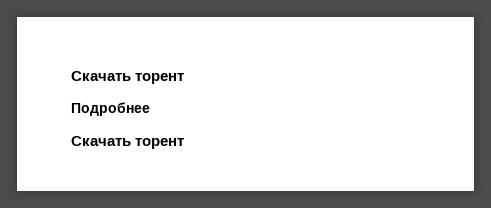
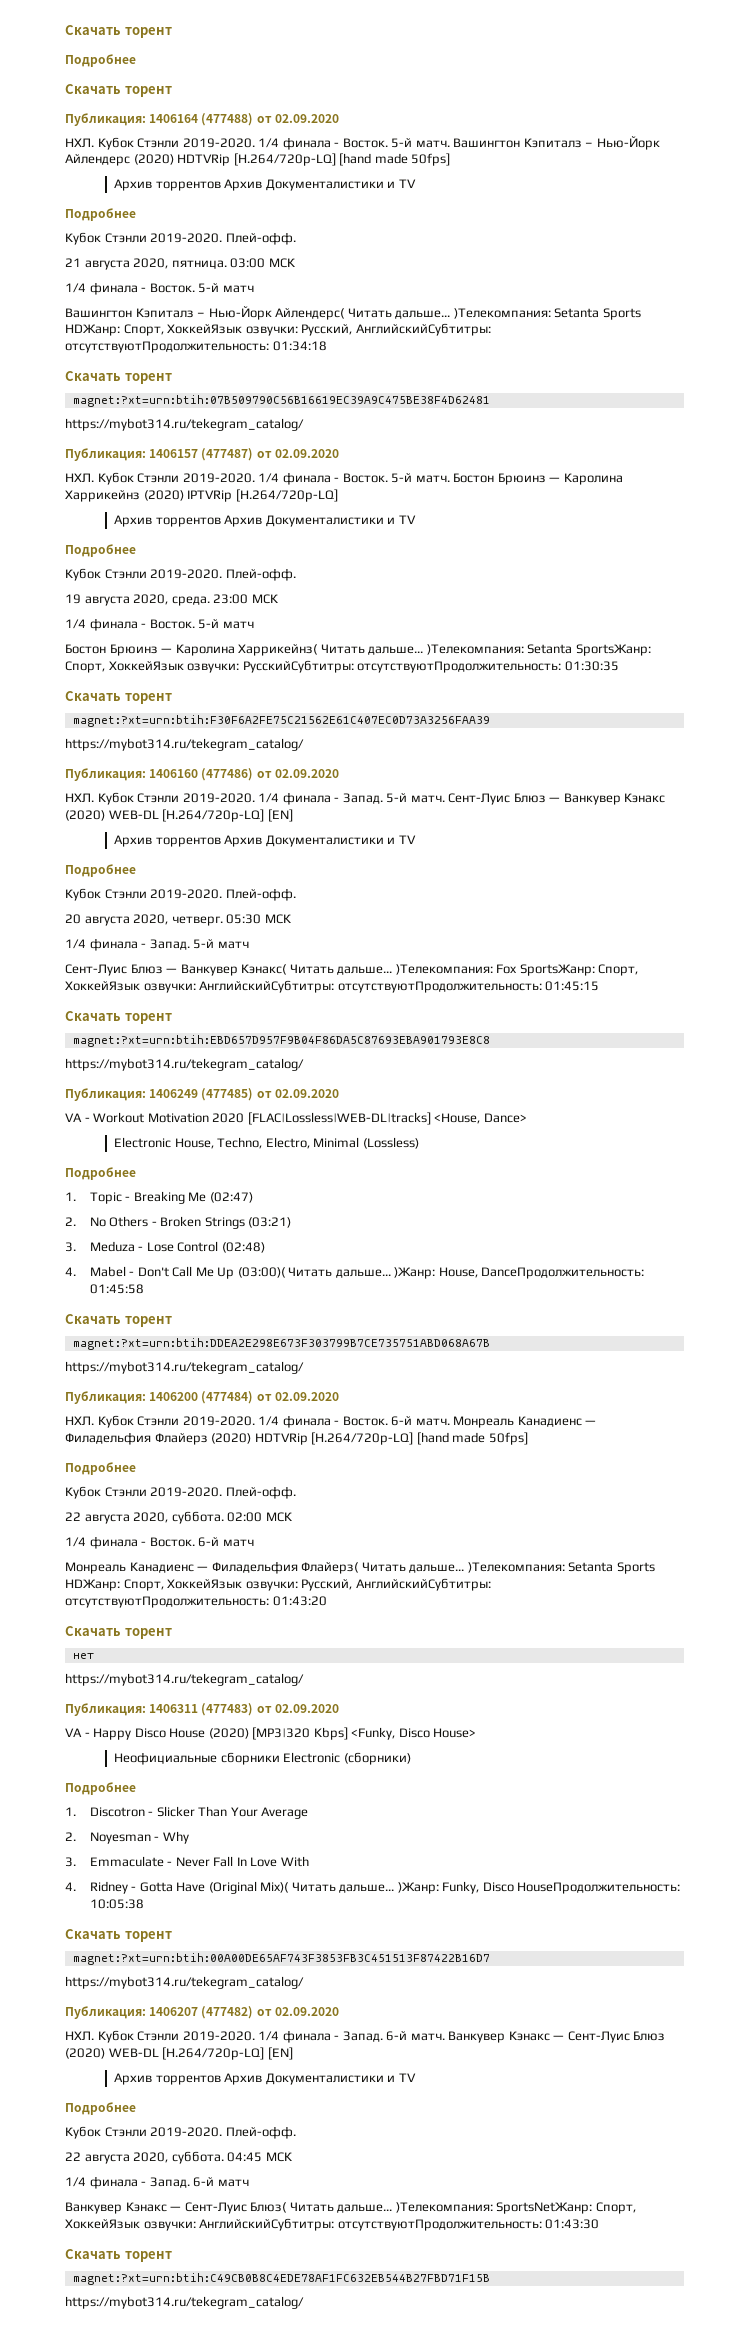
(185, 143) none -> [65,113,339,126] [65,136,660,150] [65,153,451,166] [114,179,416,191] [65,208,136,221] [65,232,296,245] [65,258,295,270] [65,283,254,295] [65,306,641,320] [65,323,491,336] [65,341,327,353] [65,371,172,384] [72,395,490,407] [65,418,304,431] [65,448,339,461] [65,472,623,485] [65,489,338,502] [114,515,416,527] [65,544,136,557] [65,568,296,581] [65,594,278,606] [65,619,254,631] [65,644,651,656] [65,660,619,673] [65,691,172,704] [72,715,490,727] [65,738,304,751] [65,768,339,781] [65,792,666,805] [65,809,293,822] [114,835,416,847] [65,864,136,877] [65,888,296,901] [65,914,291,926] [65,939,249,951] [65,964,639,976] [65,980,600,993] [65,1011,172,1024] [72,1035,490,1047] [65,1058,304,1071] [65,1088,339,1101] [65,1112,527,1125] [114,1137,419,1149] [65,1167,136,1180] [65,1191,253,1204] [65,1216,292,1229] [65,1241,265,1253] [65,1266,645,1279] [89,1284,144,1294] [65,1314,172,1327] [72,1338,490,1350] [65,1361,304,1374] [65,1391,339,1404] [65,1415,597,1428] [65,1432,528,1445] [65,1462,136,1475] [65,1486,296,1499] [65,1511,292,1524] [65,1537,254,1549] [65,1562,655,1574] [65,1578,491,1591] [65,1596,327,1608] [65,1626,172,1639] [72,1653,94,1659] [65,1673,304,1686] [65,1703,339,1716] [65,1727,477,1740] [114,1752,411,1765] [65,1782,136,1795] [65,1806,309,1819] [65,1831,189,1844] [65,1856,309,1867] [65,1881,681,1894] [89,1899,144,1909] [65,1929,172,1942] [72,1953,490,1965] [65,1976,304,1989] [65,2006,339,2019] [65,2030,666,2043] [65,2047,293,2060] [114,2073,416,2085] [65,2102,136,2115] [65,2126,296,2139] [65,2151,292,2164] [65,2177,249,2189] [65,2202,636,2214] [65,2218,600,2231] [65,2249,172,2262] [72,2273,490,2285] [65,2296,304,2309] // Публикация: 1406164 (477488) от 02.09.2020 // НХЛ. Кубок Стэнли 2019-2020. 1/4 финала - Восток. 5-й матч. Вашингтон Кэпиталз – Нью-Йорк Айлендерс (2020) HDTVRip [H.264/720p-LQ] [hand made 50fps] // Архив торрентов Архив Документалистики и TV // Подробнее // Кубок Стэнли 2019-2020. Плей-офф. // 21 августа 2020, пятница. 03:00 МСК // 1/4 финала - Восток. 5-й матч // Вашингтон Кэпиталз – Нью-Йорк Айлендерс( Читать дальше... )Телекомпания: Setanta Sports HDЖанр: Спорт, ХоккейЯзык озвучки: Русский, АнглийскийСубтитры: отсутствуютПродолжительность: 01:34:18 // Скачать торент // magnet:?xt=urn:btih:07B509790C56B16619EC39A9C475BE38F4D62481 // https://mybot314.ru/tekegram_catalog/ // Публикация: 1406157 (477487) от 02.09.2020 // НХЛ. Кубок Стэнли 2019-2020. 1/4 финала - Восток. 5-й матч. Бостон Брюинз — Каролина Харрикейнз (2020) IPTVRip [H.264/720p-LQ] // Архив торрентов Архив Документалистики и TV // Подробнее // Кубок Стэнли 2019-2020. Плей-офф. // 19 августа 2020, среда. 23:00 МСК // 1/4 финала - Восток. 5-й матч // Бостон Брюинз — Каролина Харрикейнз( Читать дальше... )Телекомпания: Setanta SportsЖанр: Спорт, ХоккейЯзык озвучки: РусскийСубтитры: отсутствуютПродолжительность: 01:30:35 // Скачать торент // magnet:?xt=urn:btih:F30F6A2FE75C21562E61C407EC0D73A3256FAA39 // https://mybot314.ru/tekegram_catalog/ // Публикация: 1406160 (477486) от 02.09.2020 // НХЛ. Кубок Стэнли 2019-2020. 1/4 финала - Запад. 5-й матч. Сент-Луис Блюз — Ванкувер Кэнакс (2020) WEB-DL [H.264/720p-LQ] [EN] // Архив торрентов Архив Документалистики и TV // Подробнее // Кубок Стэнли 2019-2020. Плей-офф. // 20 августа 2020, четверг. 05:30 МСК // 1/4 финала - Запад. 5-й матч // Сент-Луис Блюз — Ванкувер Кэнакс( Читать дальше... )Телекомпания: Fox SportsЖанр: Спорт, ХоккейЯзык озвучки: АнглийскийСубтитры: отсутствуютПродолжительность: 01:45:15 // Скачать торент // magnet:?xt=urn:btih:EBD657D957F9B04F86DA5C87693EBA901793E8C8 // https://mybot314.ru/tekegram_catalog/ // Публикация: 1406249 (477485) от 02.09.2020 // VA - Workout Motivation 2020 [FLAC|Lossless|WEB-DL|tracks] <House, Dance> // Electronic House, Techno, Electro, Minimal (Lossless) // Подробнее // 1. Topic - Breaking Me (02:47) // 2. No Others - Broken Strings (03:21) // 3. Meduza - Lose Control (02:48) // 4. Mabel - Don't Call Me Up (03:00)( Читать дальше... )Жанр: House, DanceПродолжительность: 01:45:58 // Скачать торент // magnet:?xt=urn:btih:DDEA2E298E673F303799B7CE735751ABD068A67B // https://mybot314.ru/tekegram_catalog/ // Публикация: 1406200 (477484) от 02.09.2020 // НХЛ. Кубок Стэнли 2019-2020. 1/4 финала - Восток. 6-й матч. Монреаль Канадиенс — Филадельфия Флайерз (2020) HDTVRip [H.264/720p-LQ] [hand made 50fps] // Подробнее // Кубок Стэнли 2019-2020. Плей-офф. // 22 августа 2020, суббота. 02:00 МСК // 1/4 финала - Восток. 6-й матч // Монреаль Канадиенс — Филадельфия Флайерз( Читать дальше... )Телекомпания: Setanta Sports HDЖанр: Спорт, ХоккейЯзык озвучки: Русский, АнглийскийСубтитры: отсутствуютПродолжительность: 01:43:20 // Скачать торент // нет // https://mybot314.ru/tekegram_catalog/ // Публикация: 1406311 (477483) от 02.09.2020 // VA - Happy Disco House (2020) [MP3|320 Kbps] <Funky, Disco House> // Неофициальные сборники Electronic (сборники) // Подробнее // 1. Discotron - Slicker Than Your Average // 2. Noyesman - Why // 3. Emmaculate - Never Fall In Love With // 4. Ridney - Gotta Have (Original Mix)( Читать дальше... )Жанр: Funky, Disco HouseПродолжительность: 10:05:38 // Скачать торент // magnet:?xt=urn:btih:00A00DE65AF743F3853FB3C451513F87422B16D7 // https://mybot314.ru/tekegram_catalog/ // Публикация: 1406207 (477482) от 02.09.2020 // НХЛ. Кубок Стэнли 2019-2020. 1/4 финала - Запад. 6-й матч. Ванкувер Кэнакс — Сент-Луис Блюз (2020) WEB-DL [H.264/720p-LQ] [EN] // Архив торрентов Архив Документалистики и TV // Подробнее // Кубок Стэнли 2019-2020. Плей-офф. // 22 августа 2020, суббота. 04:45 МСК // 1/4 финала - Запад. 6-й матч // Ванкувер Кэнакс — Сент-Луис Блюз( Читать дальше... )Телекомпания: SportsNetЖанр: Спорт, ХоккейЯзык озвучки: АнглийскийСубтитры: отсутствуютПродолжительность: 01:43:30 // Скачать торент // magnet:?xt=urn:btih:C49CB0B8C4EDE78AF1FC632EB544B27FBD71F15B // https://mybot314.ru/tekegram_catalog/

